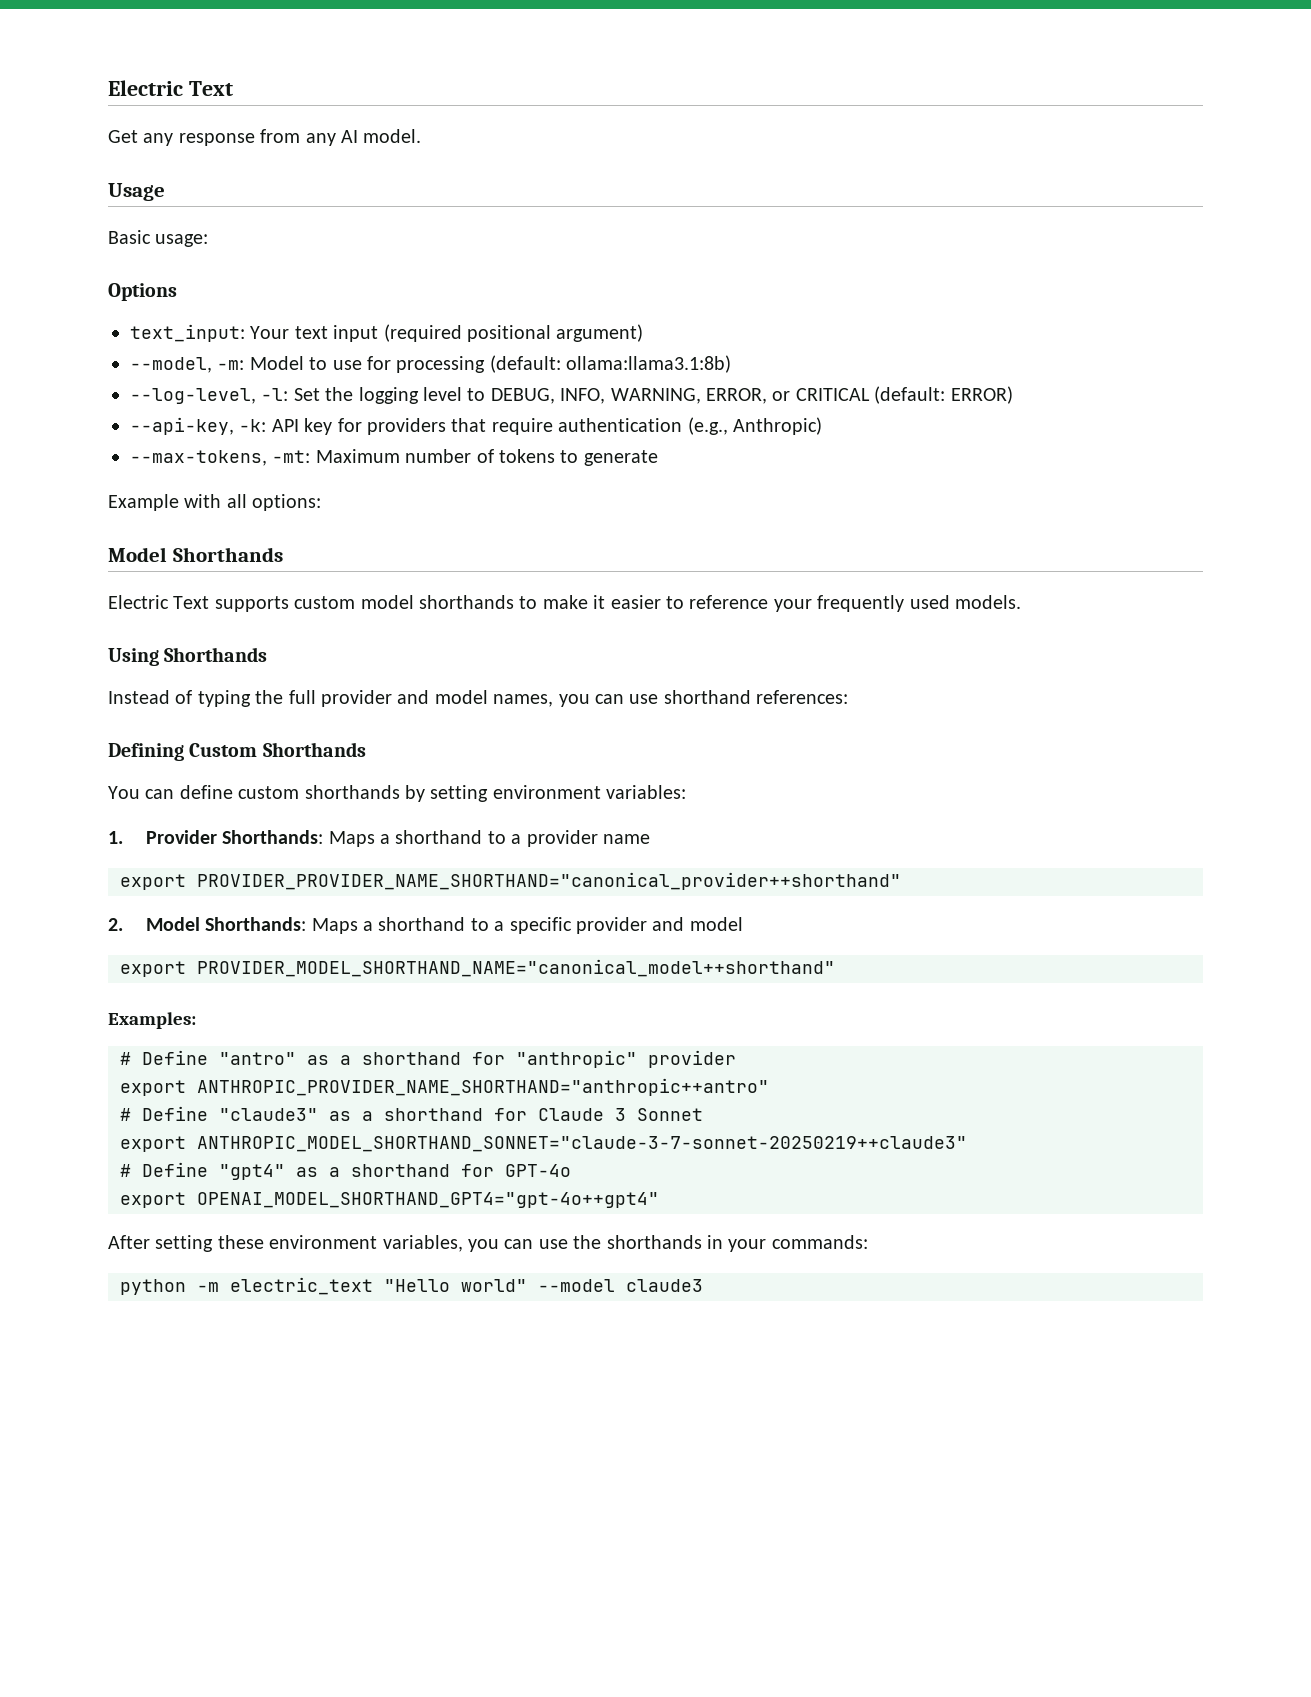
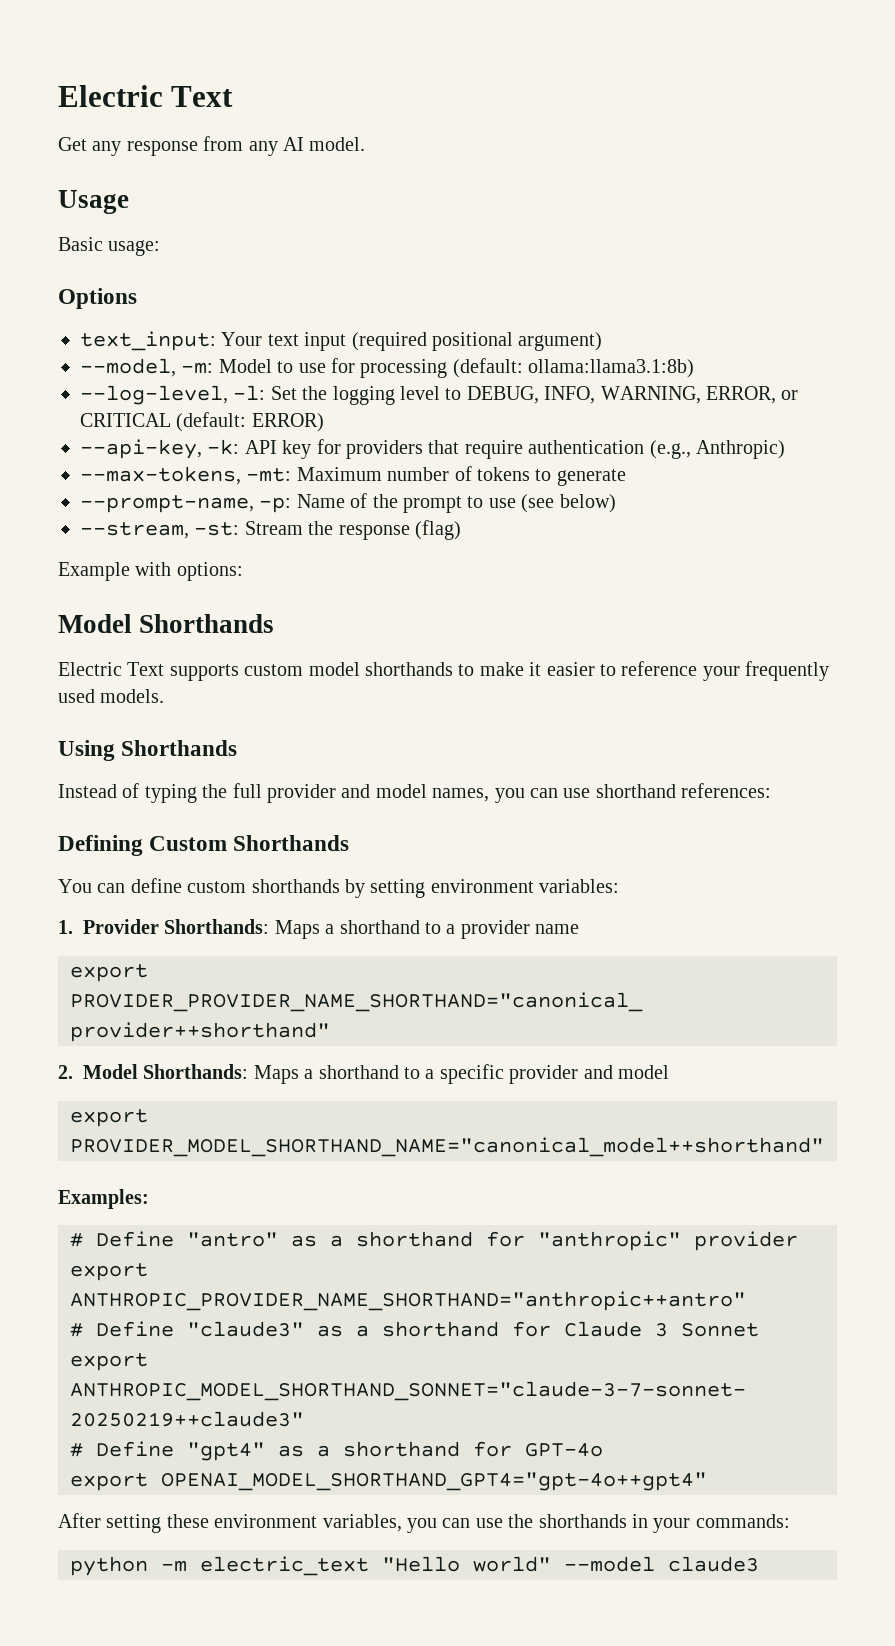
(658, 458) none -> [80,493,616,513] [80,520,461,540] // --prompt-name, -p: Name of the prompt to use (see below) // --stream, -st: Stream the response (flag)
[226,494,247,508] all -> (172, 569) none

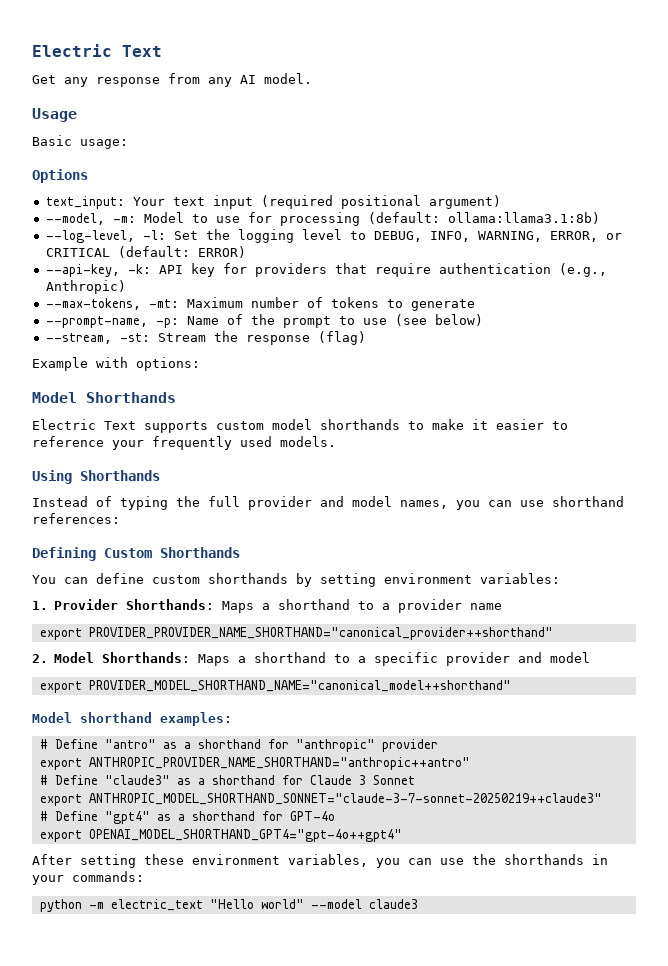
[58,1189,149,1209] Examples: -> [32,712,232,726] Model shorthand examples:

